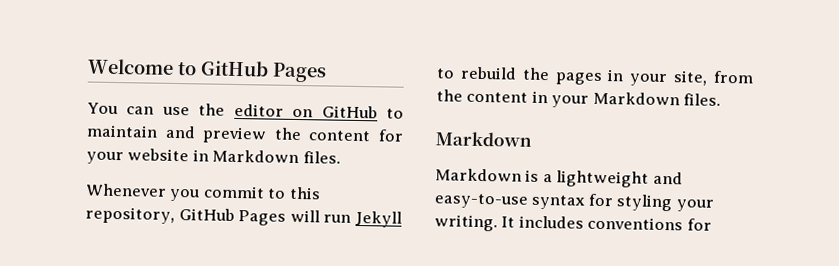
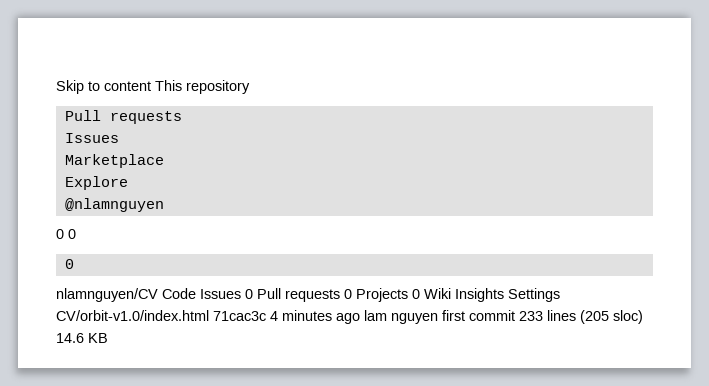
[87,58,327,83] [87,102,404,119] [86,124,404,144] [86,148,341,165] [85,183,321,202] [85,206,402,228] [436,66,754,87] [436,89,722,108] [435,131,533,147] [435,168,683,188] [434,193,714,212] [434,214,712,232] Welcome to GitHub Pages // You can use the editor on GitHub to maintain and preview the content for your website in Markdown files. // Whenever you commit to this repository, GitHub Pages will run Jekyll to rebuild the pages in your site, from the content in your Markdown files. // Markdown // Markdown is a lightweight and easy-to-use syntax for styling your writing. It includes conventions for -> [56,80,250,94] [64,110,182,124] [64,133,119,143] [64,154,164,168] [64,176,128,190] [64,198,164,212] [56,229,76,239] [64,259,74,269] [56,288,560,302] [56,310,643,324] [56,333,108,343] Skip to content This repository // Pull requests // Issues // Marketplace // Explore // @nlamnguyen // 0 0 // 0 // nlamnguyen/CV Code Issues 0 Pull requests 0 Projects 0 Wiki Insights Settings CV/orbit-v1.0/index.html 71cac3c 4 minutes ago lam nguyen first commit 233 lines (205 sloc) 14.6 KB

